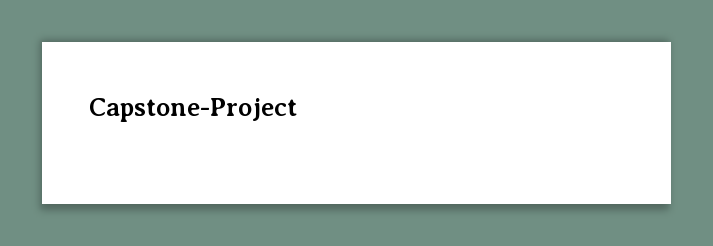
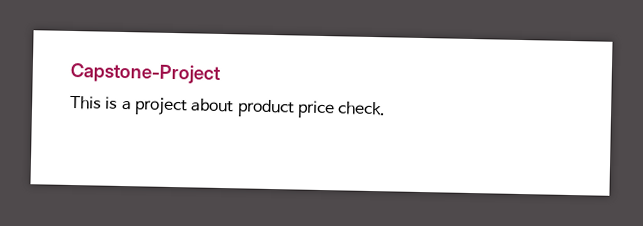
(297, 110) none -> [70,95,387,119] // This is a project about product price check.

